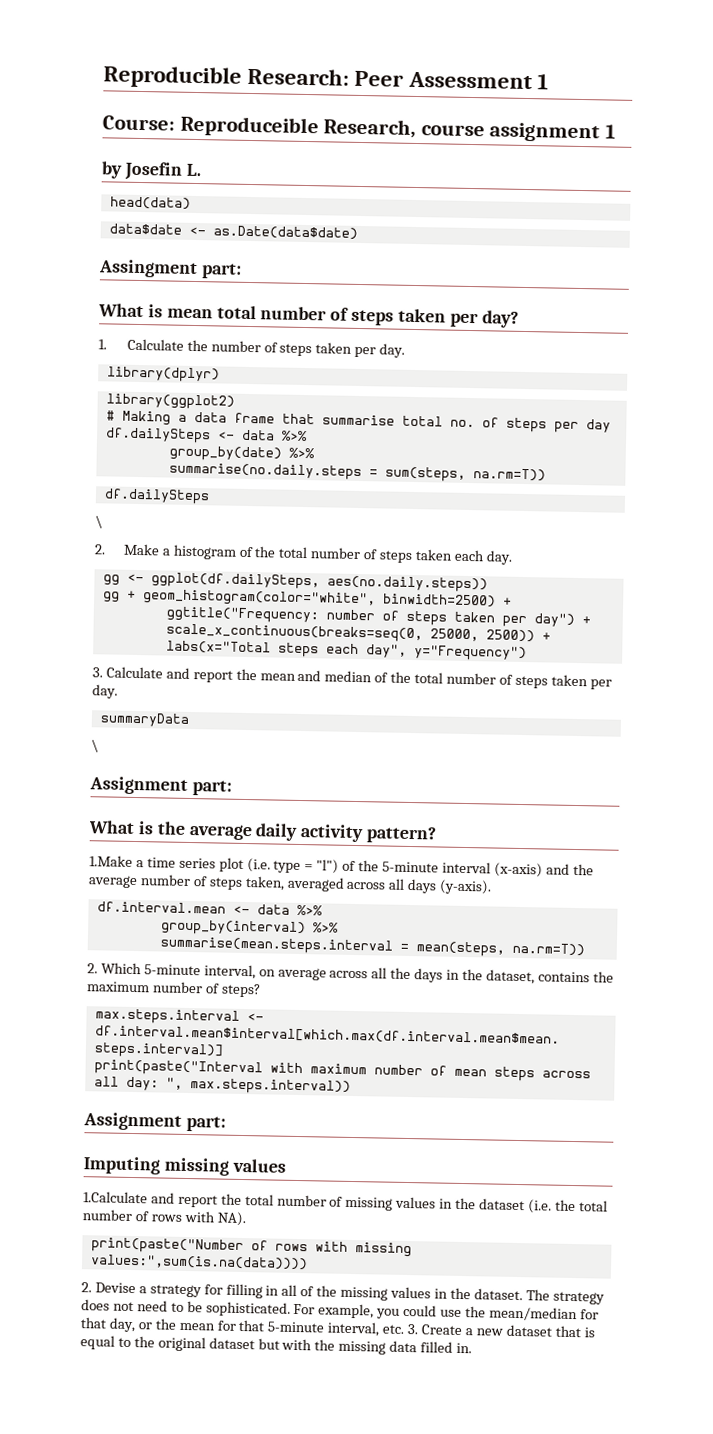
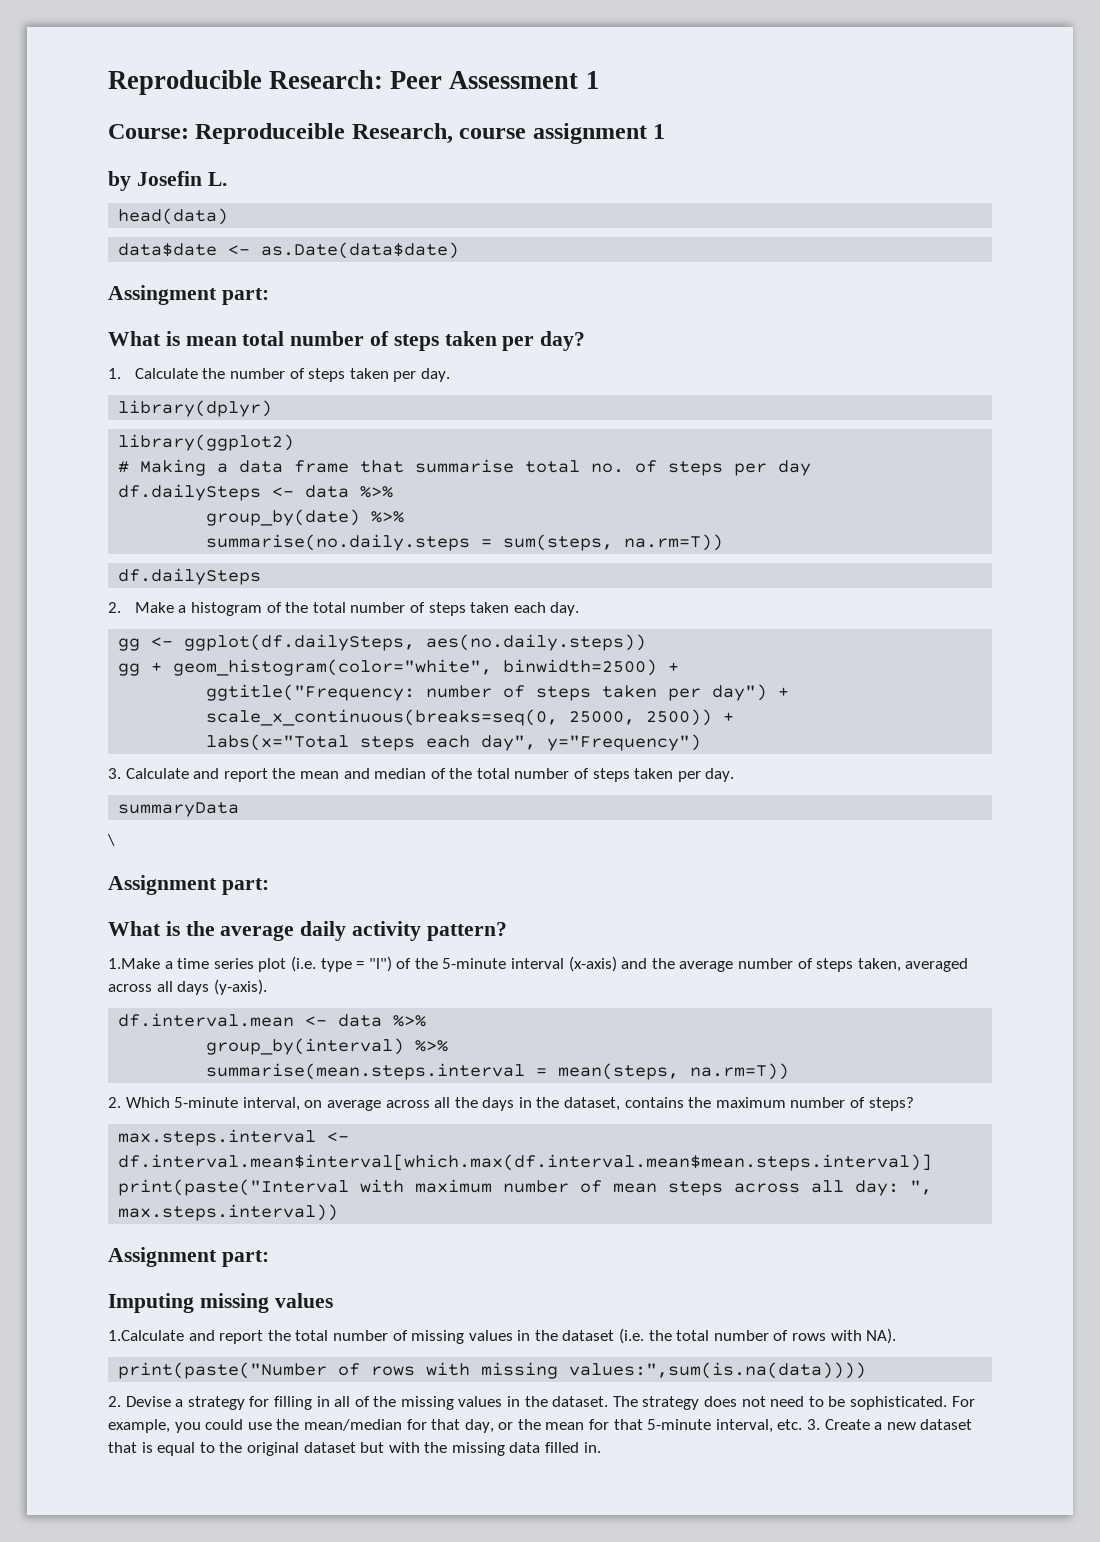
[95,515,103,529] // \ -> (262, 576) none

